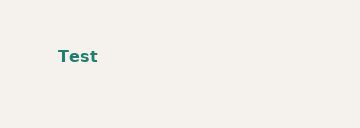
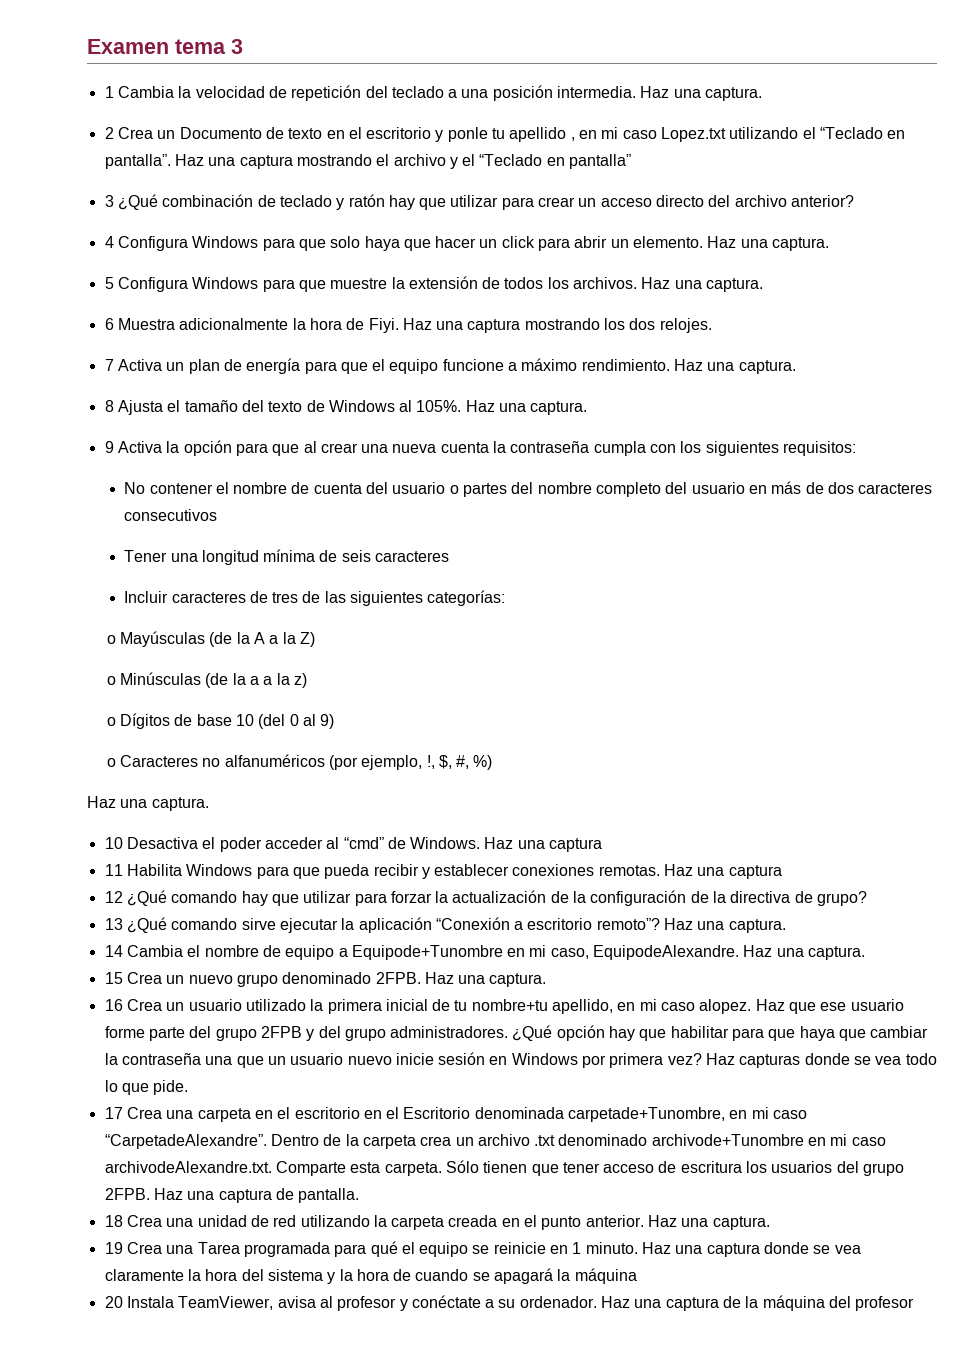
[58,50,98,62] Test -> [87,39,243,54] [104,85,763,101] [104,127,906,142] [104,154,632,169] [104,194,855,210] [104,236,830,251] [104,276,764,292] [104,318,712,333] [104,358,796,374] [104,400,588,415] [104,440,857,456] [124,481,933,497] [124,509,218,521] [124,549,450,565] [124,590,506,606] [106,631,315,647] [106,672,307,688] [106,713,335,729] [106,754,493,770] [87,796,209,811] [104,837,603,852] [104,864,782,879] [104,890,868,906] [104,917,786,933] [104,945,866,960] [104,972,547,987] [104,999,904,1014] [104,1025,929,1041] [104,1052,937,1068] [104,1080,189,1095] [104,1107,808,1122] [104,1134,886,1149] [104,1160,905,1176] [104,1188,360,1203] [104,1215,770,1230] [104,1241,861,1257] [104,1268,637,1284] [104,1295,915,1311] Examen tema 3 // 1 Cambia la velocidad de repetición del teclado a una posición intermedia. Haz una captura. // 2 Crea un Documento de texto en el escritorio y ponle tu apellido , en mi caso Lopez.txt utilizando el “Teclado en pantalla”. Haz una captura mostrando el archivo y el “Teclado en pantalla” // 3 ¿Qué combinación de teclado y ratón hay que utilizar para crear un acceso directo del archivo anterior? // 4 Configura Windows para que solo haya que hacer un click para abrir un elemento. Haz una captura. // 5 Configura Windows para que muestre la extensión de todos los archivos. Haz una captura. // 6 Muestra adicionalmente la hora de Fiyi. Haz una captura mostrando los dos relojes. // 7 Activa un plan de energía para que el equipo funcione a máximo rendimiento. Haz una captura. // 8 Ajusta el tamaño del texto de Windows al 105%. Haz una captura. // 9 Activa la opción para que al crear una nueva cuenta la contraseña cumpla con los siguientes requisitos: // No contener el nombre de cuenta del usuario o partes del nombre completo del usuario en más de dos caracteres consecutivos // Tener una longitud mínima de seis caracteres // Incluir caracteres de tres de las siguientes categorías: // o Mayúsculas (de la A a la Z) // o Minúsculas (de la a a la z) // o Dígitos de base 10 (del 0 al 9) // o Caracteres no alfanuméricos (por ejemplo, !, $, #, %) // Haz una captura. // 10 Desactiva el poder acceder al “cmd” de Windows. Haz una captura // 11 Habilita Windows para que pueda recibir y establecer conexiones remotas. Haz una captura // 12 ¿Qué comando hay que utilizar para forzar la actualización de la configuración de la directiva de grupo? // 13 ¿Qué comando sirve ejecutar la aplicación “Conexión a escritorio remoto”? Haz una captura. // 14 Cambia el nombre de equipo a Equipode+Tunombre en mi caso, EquipodeAlexandre. Haz una captura. // 15 Crea un nuevo grupo denominado 2FPB. Haz una captura. // 16 Crea un usuario utilizado la primera inicial de tu nombre+tu apellido, en mi caso alopez. Haz que ese usuario forme parte del grupo 2FPB y del grupo administradores. ¿Qué opción hay que habilitar para que haya que cambiar la contraseña una que un usuario nuevo inicie sesión en Windows por primera vez? Haz capturas donde se vea todo lo que pide. // 17 Crea una carpeta en el escritorio en el Escritorio denominada carpetade+Tunombre, en mi caso “CarpetadeAlexandre”. Dentro de la carpeta crea un archivo .txt denominado archivode+Tunombre en mi caso archivodeAlexandre.txt. Comparte esta carpeta. Sólo tienen que tener acceso de escritura los usuarios del grupo 2FPB. Haz una captura de pantalla. // 18 Crea una unidad de red utilizando la carpeta creada en el punto anterior. Haz una captura. // 19 Crea una Tarea programada para qué el equipo se reinicie en 1 minuto. Haz una captura donde se vea claramente la hora del sistema y la hora de cuando se apagará la máquina // 20 Instala TeamViewer, avisa al profesor y conéctate a su ordenador. Haz una captura de la máquina del profesor

